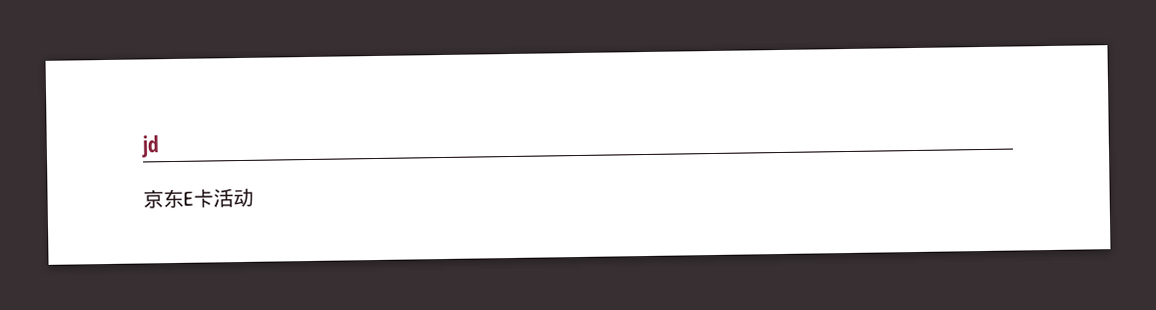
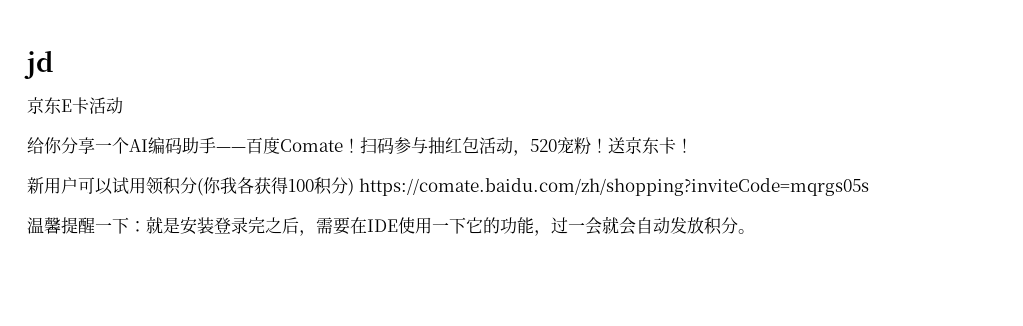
(254, 197) none -> [27,137,693,156] [27,177,869,196] [27,216,755,236] // 给你分享一个AI编码助手——百度Comate！扫码参与抽红包活动，520宠粉！送京东卡！ // 新用户可以试用领积分(你我各获得100积分) https://comate.baidu.com/zh/shopping?inviteCode=mqrgs05s // 温馨提醒一下：就是安装登录完之后，需要在IDE使用一下它的功能，过一会就会自动发放积分。

